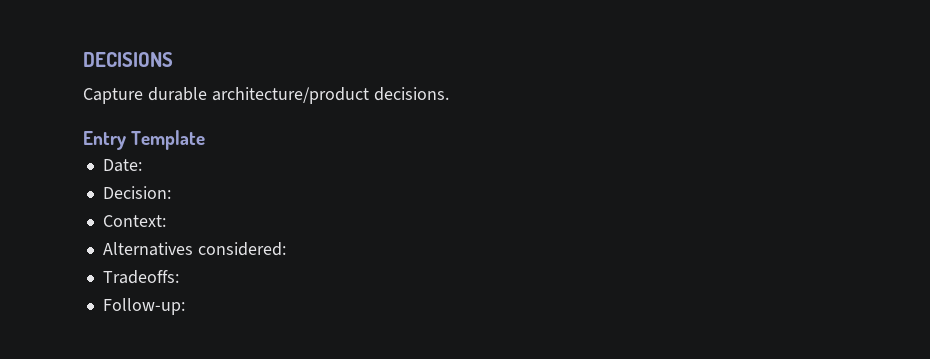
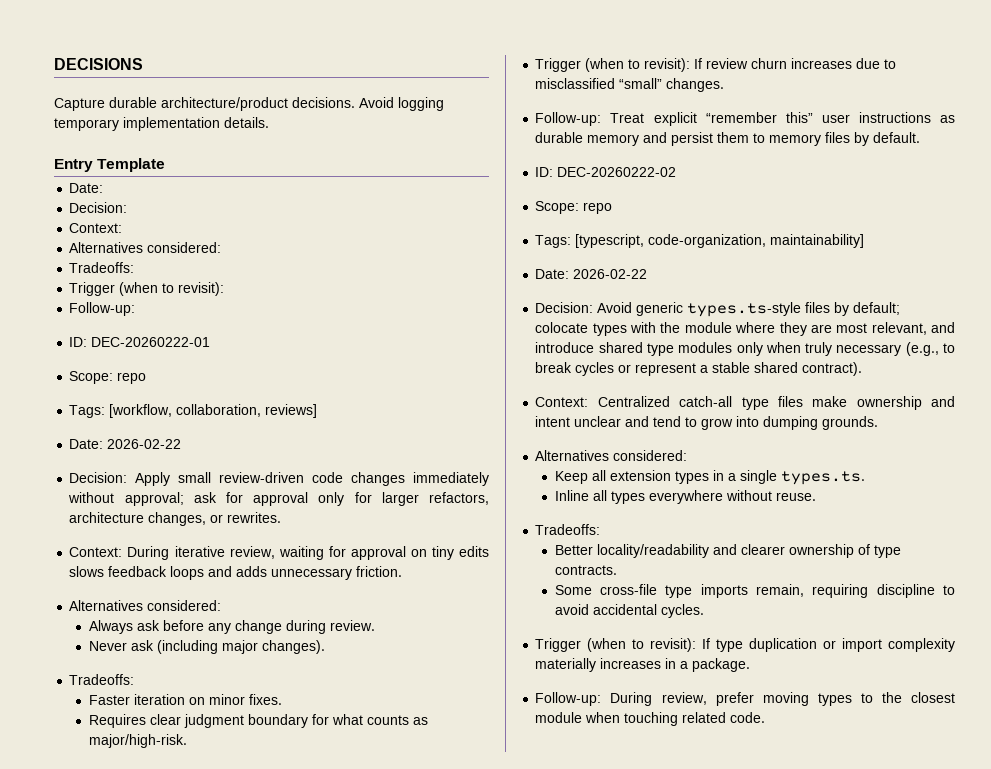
(449, 94) none -> [359,97,444,111] [54,117,269,131] Avoid logging temporary implementation details.
[102,298,185,315] Follow-up: -> [69,282,225,296] [69,302,136,316] [69,337,211,347] [69,371,147,384] [69,404,318,418] [69,439,182,449] [69,472,489,486] [68,492,489,506] [69,512,282,526] [69,546,489,560] [69,566,403,580] [69,600,222,611] [88,620,375,634] [88,640,325,654] [69,674,135,685] [88,694,282,705] [88,714,428,728] [88,734,187,748] [535,58,897,72] [535,78,725,92] [535,112,955,126] [535,132,921,146] [535,167,677,177] [535,201,613,214] [535,234,865,248] [535,269,648,279] [535,302,901,317] [535,322,956,336] [535,342,955,356] [535,362,863,376] [535,396,955,410] [535,416,879,430] [535,450,688,461] [554,470,865,485] [554,490,816,504] [535,524,601,535] [554,544,901,558] [554,565,617,575] [554,584,955,598] [554,604,704,618] [535,638,955,652] [535,658,751,672] [535,692,955,706] [535,712,766,726] Trigger (when to revisit): // Follow-up: // ID: DEC-20260222-01 // Scope: repo // Tags: [workflow, collaboration, reviews] // Date: 2026-02-22 // Decision: Apply small review-driven code changes immediately without approval; ask for approval only for larger refactors, architecture changes, or rewrites. // Context: During iterative review, waiting for approval on tiny edits slows feedback loops and adds unnecessary friction. // Alternatives considered: // Always ask before any change during review. // Never ask (including major changes). // Tradeoffs: // Faster iteration on minor fixes. // Requires clear judgment boundary for what counts as major/high-risk. // Trigger (when to revisit): If review churn increases due to misclassified “small” changes. // Follow-up: Treat explicit “remember this” user instructions as durable memory and persist them to memory files by default. // ID: DEC-20260222-02 // Scope: repo // Tags: [typescript, code-organization, maintainability] // Date: 2026-02-22 // Decision: Avoid generic types.ts-style files by default; colocate types with the module where they are most relevant, and introduce shared type modules only when truly necessary (e.g., to break cycles or represent a stable shared contract). // Context: Centralized catch-all type files make ownership and intent unclear and tend to grow into dumping grounds. // Alternatives considered: // Keep all extension types in a single types.ts. // Inline all types everywhere without reuse. // Tradeoffs: // Better locality/readability and clearer ownership of type contracts. // Some cross-file type imports remain, requiring discipline to avoid accidental cycles. // Trigger (when to revisit): If type duplication or import complexity materially increases in a package. // Follow-up: During review, prefer moving types to the closest module when touching related code.

